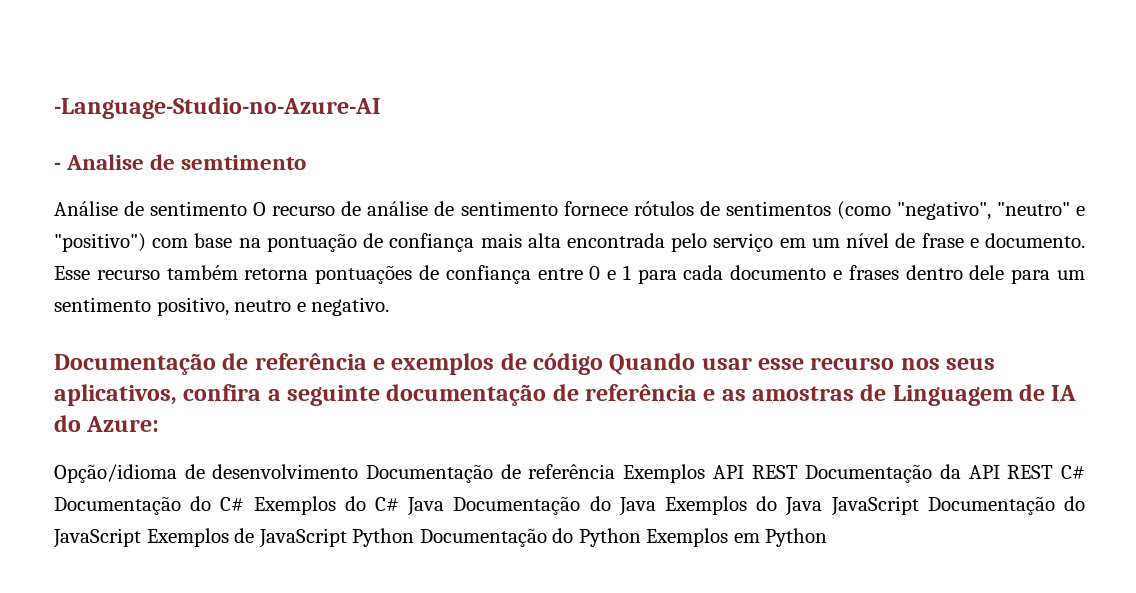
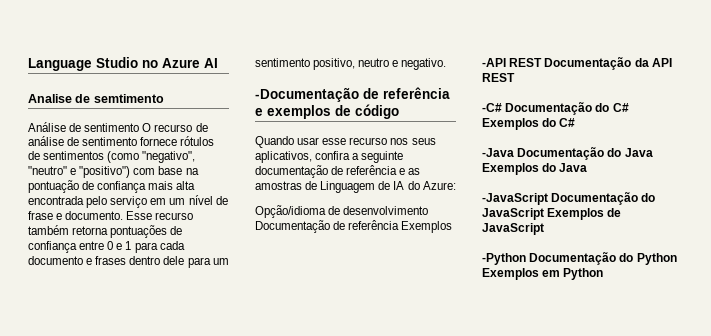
[54,97,381,119] [54,162,61,170] -Language-Studio-no-Azure-AI // - -> [28,57,218,71] Language Studio no Azure AI //
[54,353,216,375] Documentação -> [255,87,359,102] -Documentação
(604, 364) none -> (399, 111) //
[712,465,744,479] API -> [482,58,506,67] // -API
[1061,465,1086,479] C# -> [482,103,502,112] // -C#
[407,497,445,516] Java -> [482,148,514,157] // -Java
[830,496,919,516] JavaScript -> [482,193,548,205] // -JavaScript
[352,528,415,547] Python -> [482,253,526,265] // -Python

